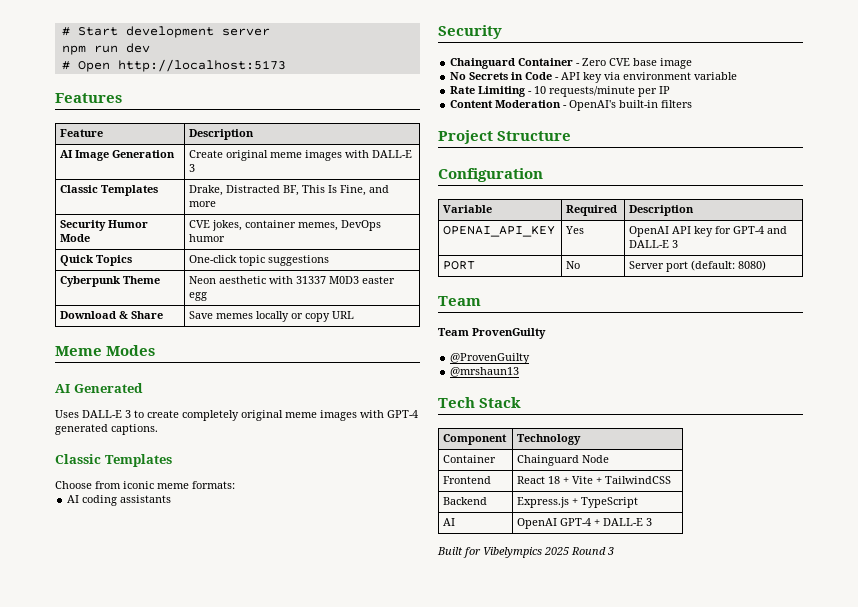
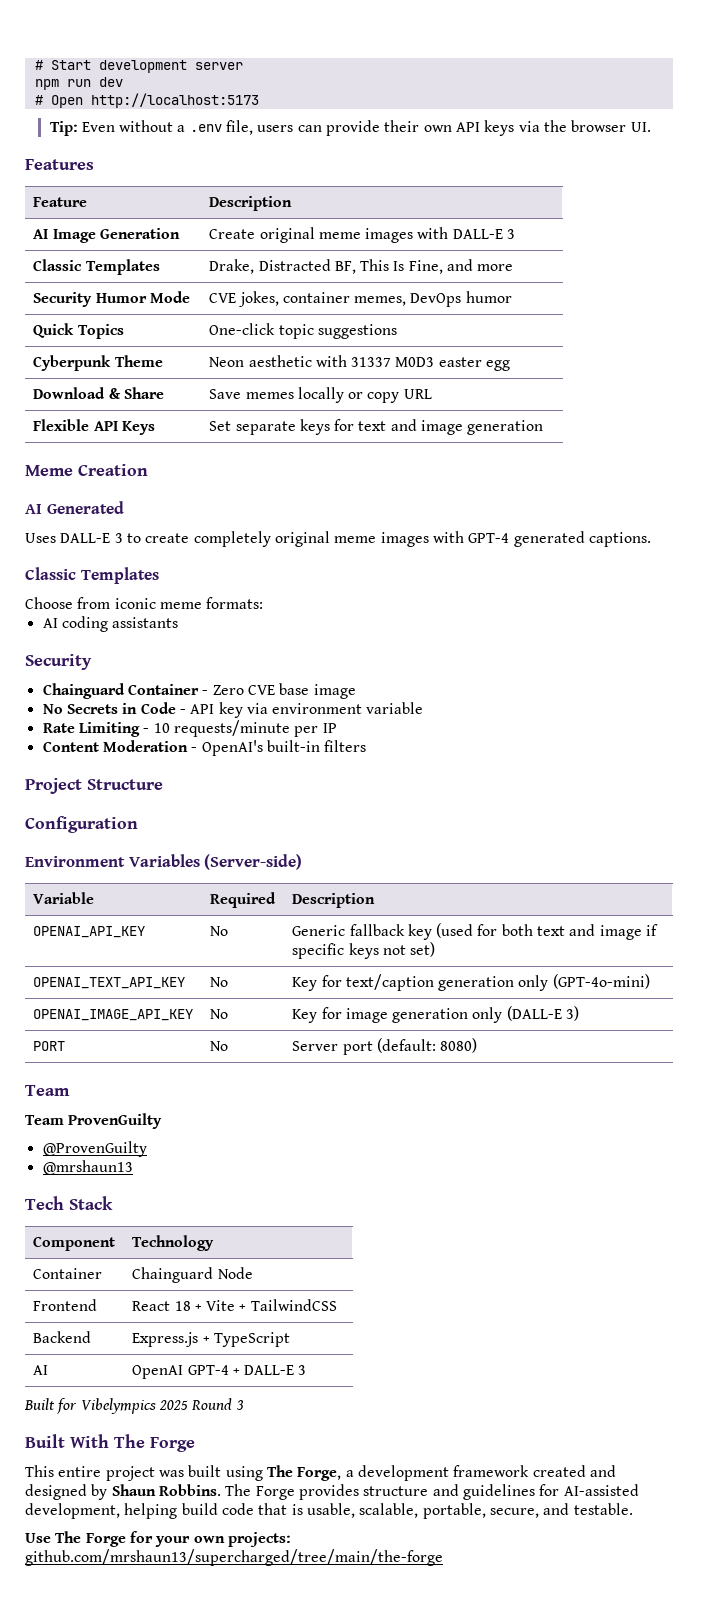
(286, 65) none -> [49,120,651,136] // Tip: Even without a .env file, users can provide their own API keys via the browser UI.
(355, 315) none -> [33,419,155,435] [209,419,544,435] // Flexible API Keys | Set separate keys for text and image generation
[106,345,156,356] Modes -> [78,464,148,476] Creation
(543, 175) none -> [25,854,303,870] // Environment Variables (Server-side)
[565,226,585,234] [629,226,788,237] [629,240,679,248] Yes | OpenAI API key for GPT-4 and DALL-E 3 -> [210,926,229,936] [292,923,659,940] [292,942,436,959] [33,977,186,989] [210,977,229,987] [292,974,650,991] [33,1009,194,1021] [210,1009,229,1019] [292,1006,580,1023] No | Generic fallback key (used for both text and image if specific keys not set) // OPENAI_TEXT_API_KEY | No | Key for text/caption generation only (GPT-4o-mini) // OPENAI_IMAGE_API_KEY | No | Key for image generation only (DALL-E 3)
(614, 551) none -> [25,1434,195,1452] [25,1465,616,1481] [25,1484,639,1500] [25,1503,633,1519] [25,1531,291,1547] [25,1549,443,1566] // Built With The Forge // This entire project was built using The Forge, a development framework created and designed by Shaun Robbins. The Forge provides structure and guidelines for AI-assisted development, helping build code that is usable, scalable, portable, secure, and testable. // Use The Forge for your own projects: github.com/mrshaun13/supercharged/tree/main/the-forge

